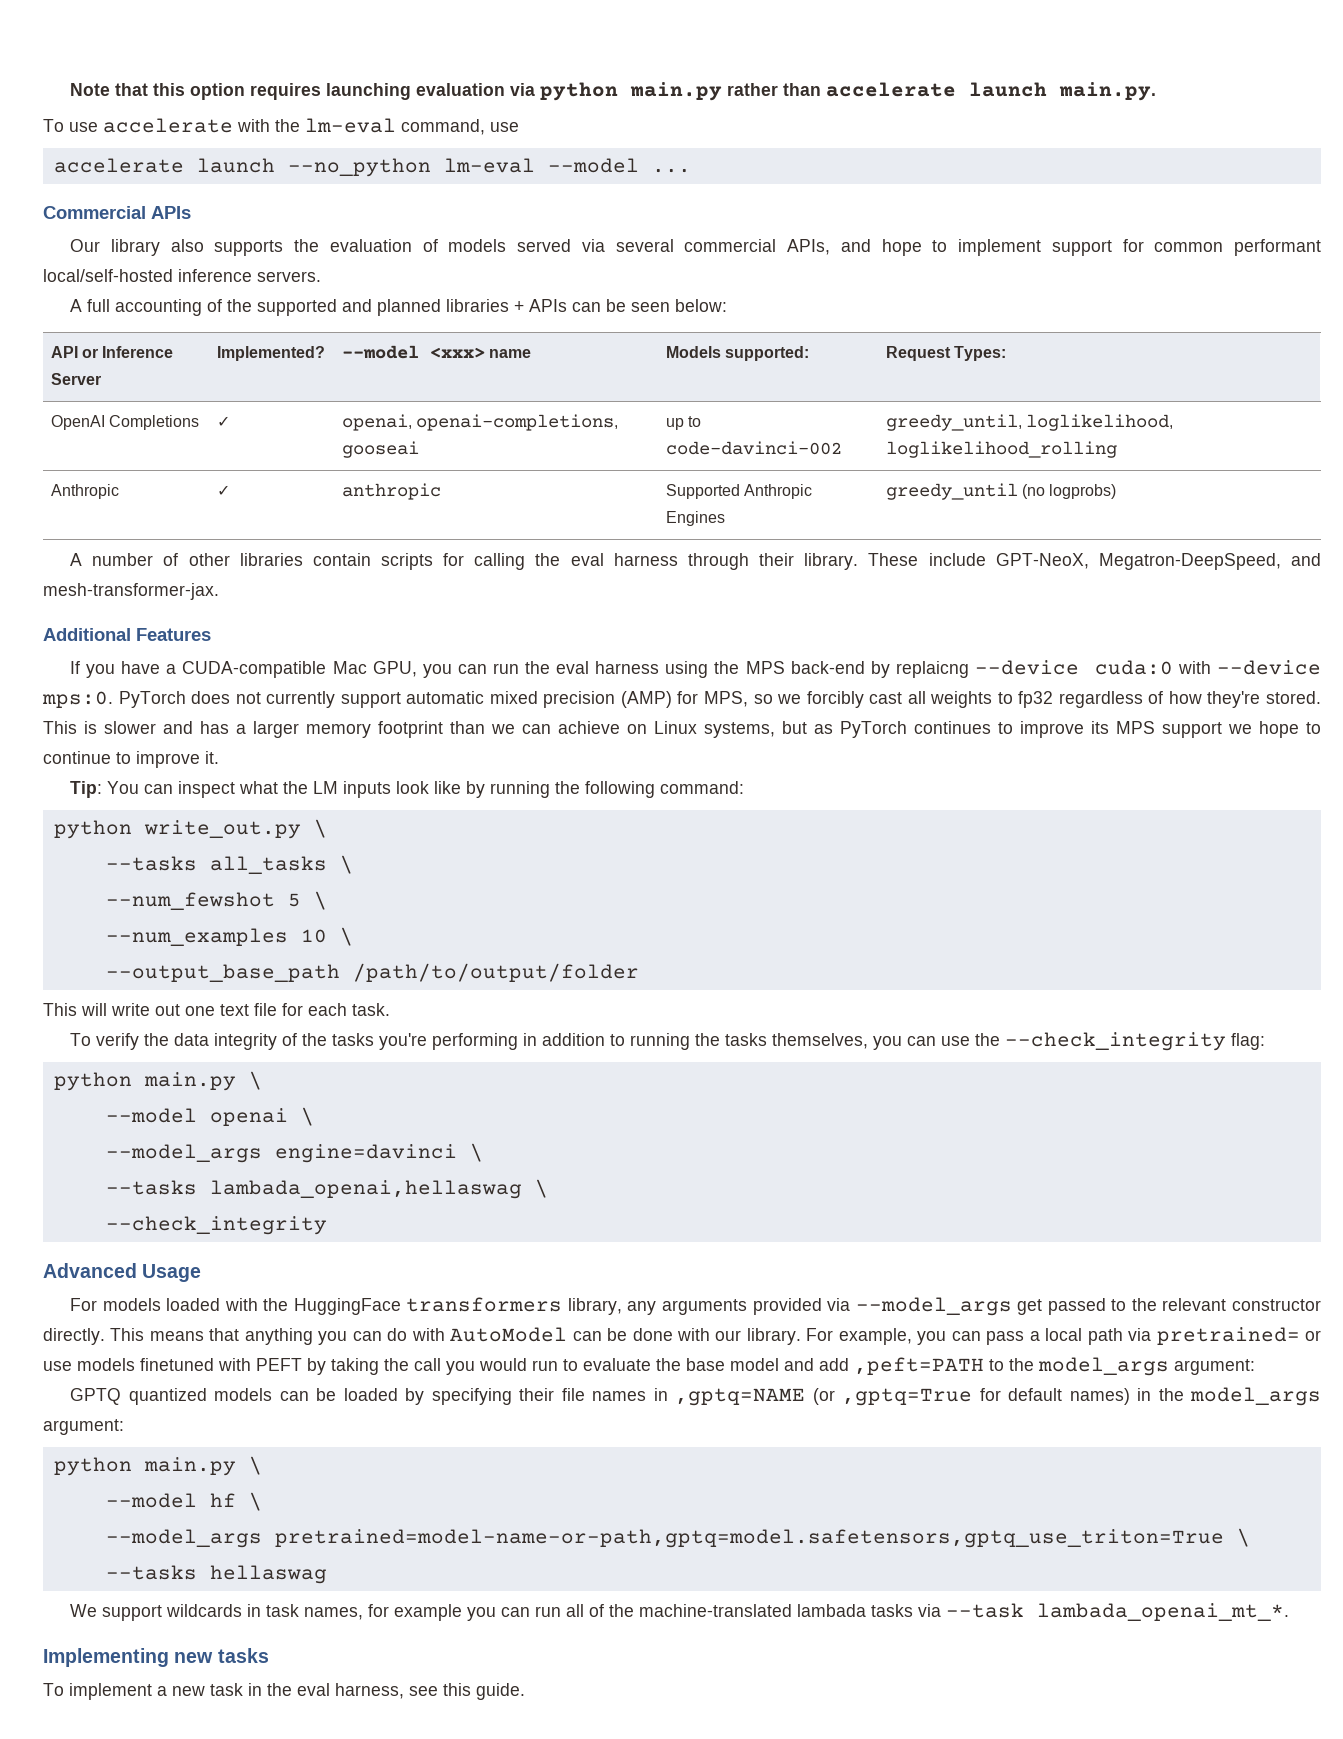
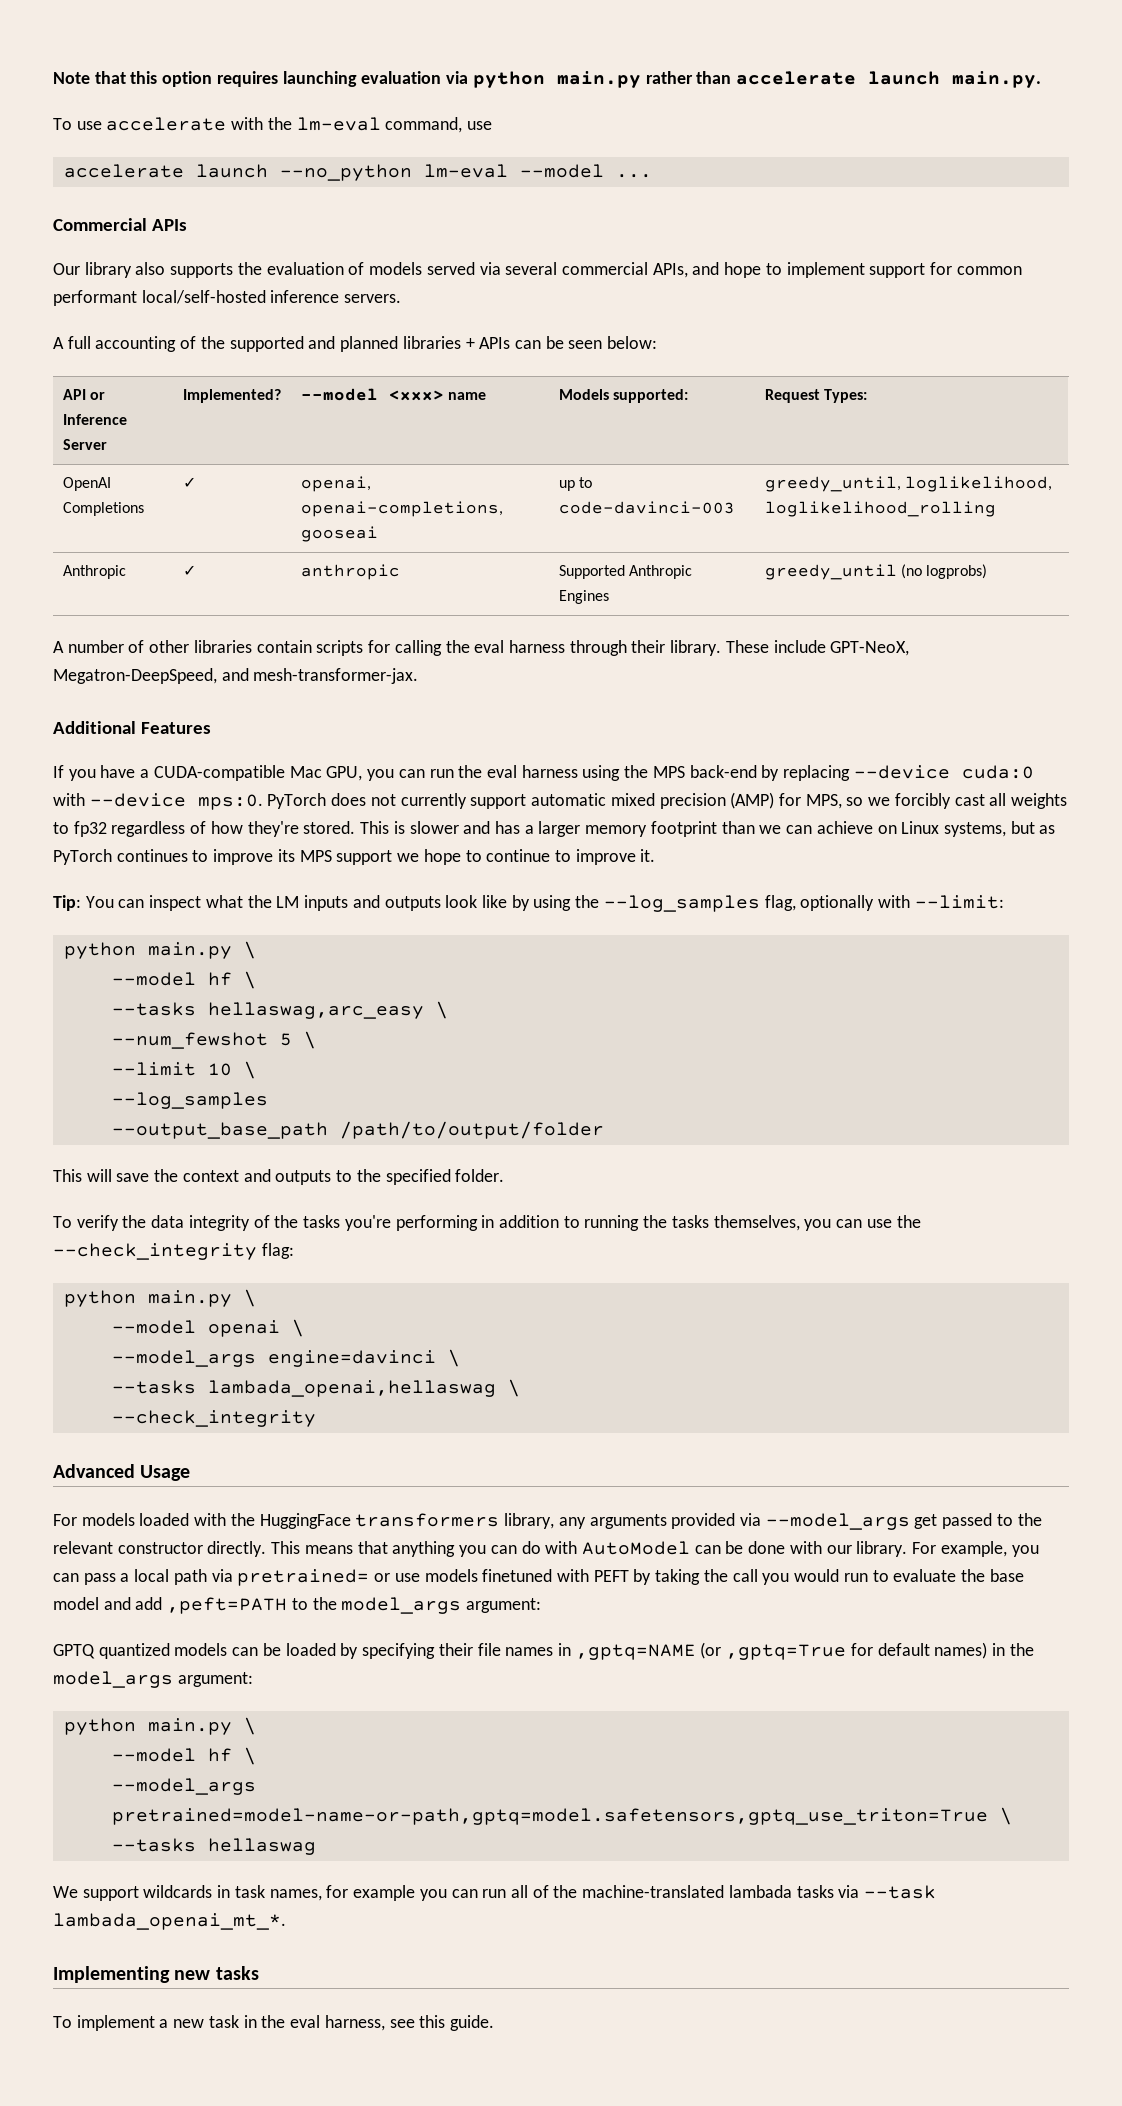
[665,441,842,455] code-davinci-002 -> [558,501,735,514] code-davinci-003
[895,661,969,678] replaicng -> [783,765,851,781] replacing
(392, 789) none -> [352,895,441,911] and outputs
[490,781,745,798] [53,819,327,839] [105,856,327,874] running the following command: // python write_out.py \ // --tasks all_tasks -> [533,895,1004,912] [63,941,256,959] [111,971,256,989] [111,1002,424,1019] using the --log_samples flag, optionally with --limit: // python main.py \ // --model hf \ // --tasks hellaswag,arc_easy
[105,928,288,946] --num_examples -> [111,1062,196,1076] --limit
(353, 936) none -> [111,1092,268,1109] // --log_samples
[111,1003,390,1016] write out one text file for each task. -> [116,1169,505,1185] save the context and outputs to the specified folder.

